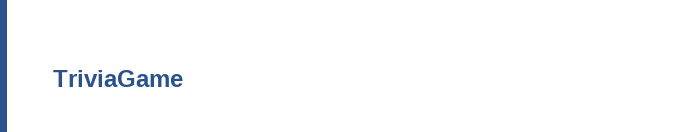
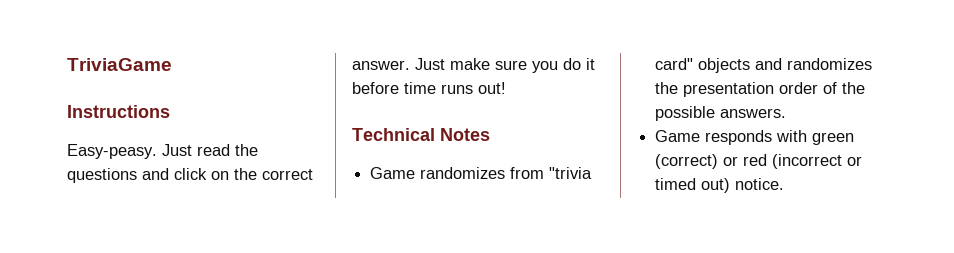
(183, 78) none -> [67,105,170,118] [67,144,258,159] [67,168,313,183] [352,58,595,73] [352,82,506,94] [352,128,490,141] [370,167,593,179] [655,58,873,73] [655,82,866,97] [655,106,787,121] [655,130,855,145] [655,154,863,169] [655,178,785,193] // Instructions // Easy-peasy. Just read the questions and click on the correct answer. Just make sure you do it before time runs out! // Technical Notes // Game randomizes from "trivia card" objects and randomizes the presentation order of the possible answers. // Game responds with green (correct) or red (incorrect or timed out) notice.

